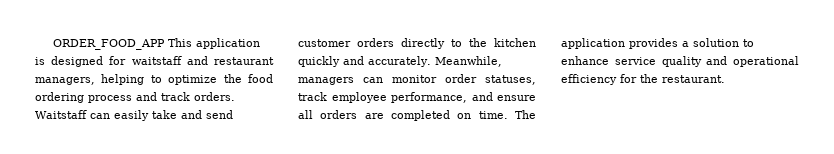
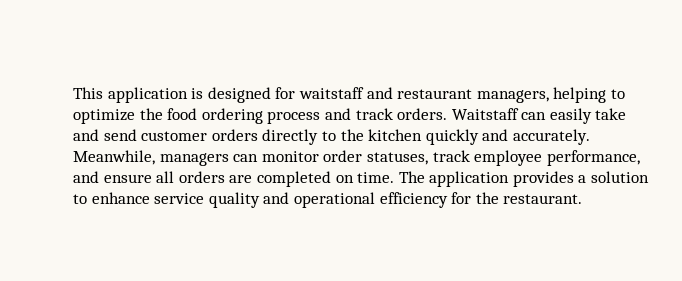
[53,39,166,50] ORDER_FOOD_APP -> (73, 93) none

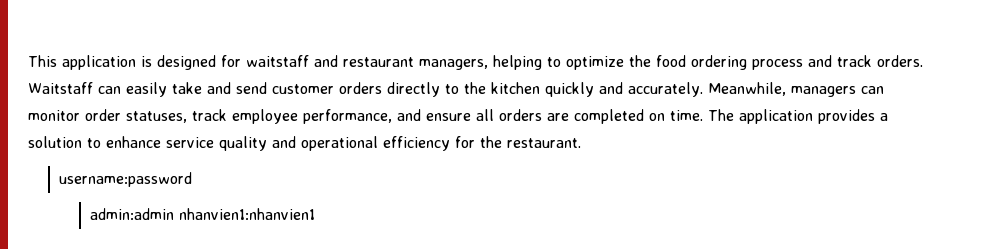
(583, 199) none -> [59,172,193,187] [90,208,316,220] // username:password // admin:admin nhanvien1:nhanvien1

